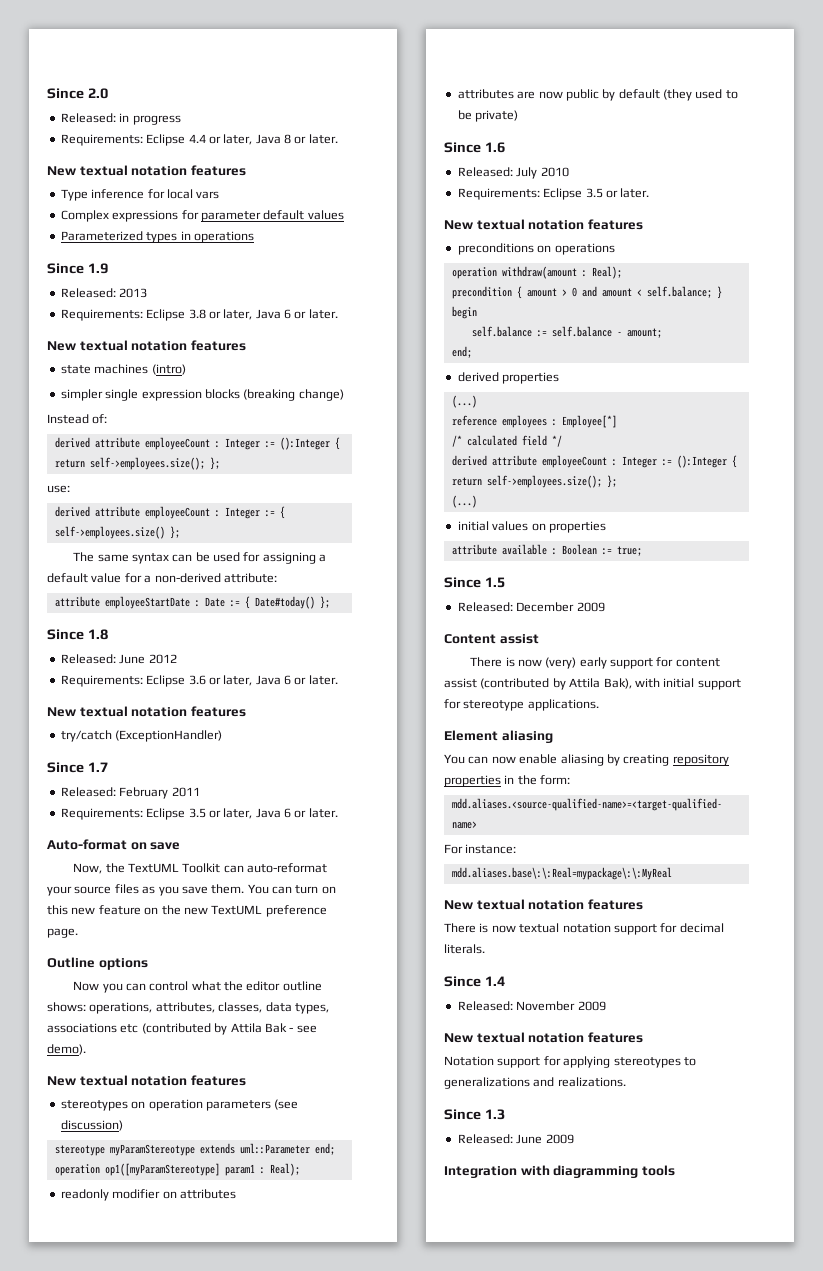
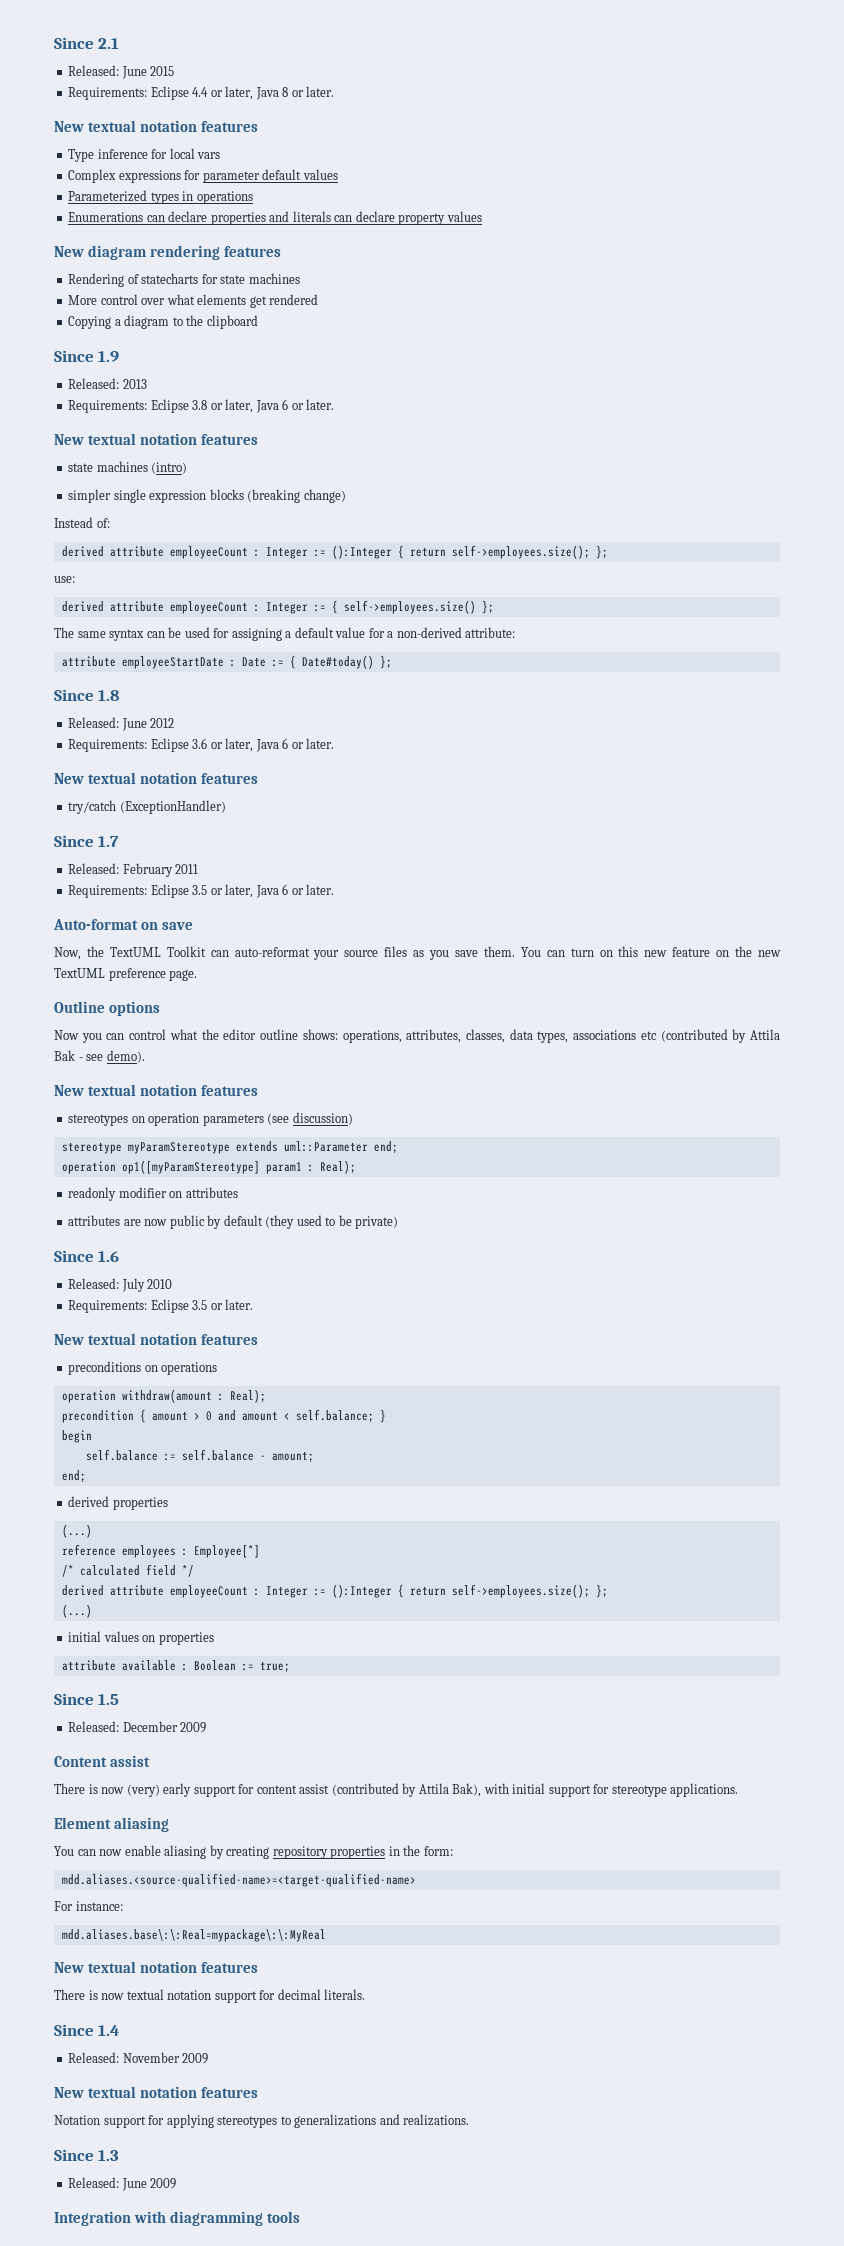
[47,88,108,99] [60,113,181,125] Since 2.0 // Released: in progress -> [54,37,120,49] [68,65,175,79] Since 2.1 // Released: June 2015
(254, 237) none -> [68,211,482,225] [54,245,281,260] [68,273,300,287] [68,294,319,308] [68,315,258,329] // Enumerations can declare properties and literals can declare property values // New diagram rendering features // Rendering of statecharts for state machines // More control over what elements get rendered // Copying a diagram to the clipboard

